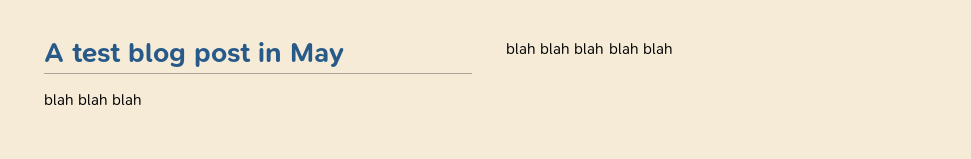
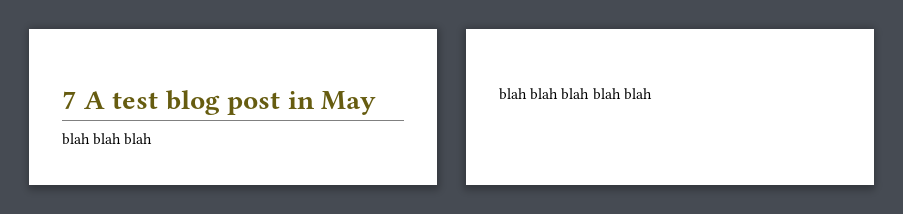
(44, 52) none -> [62,91,76,109] 7

